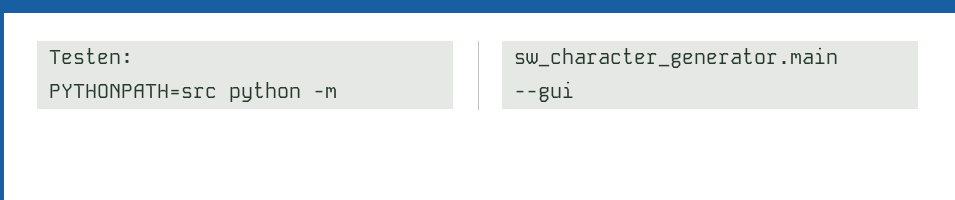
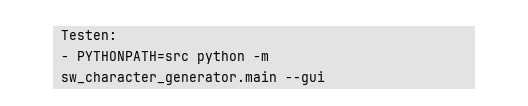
(133, 56) none -> [61,56,70,61] -

